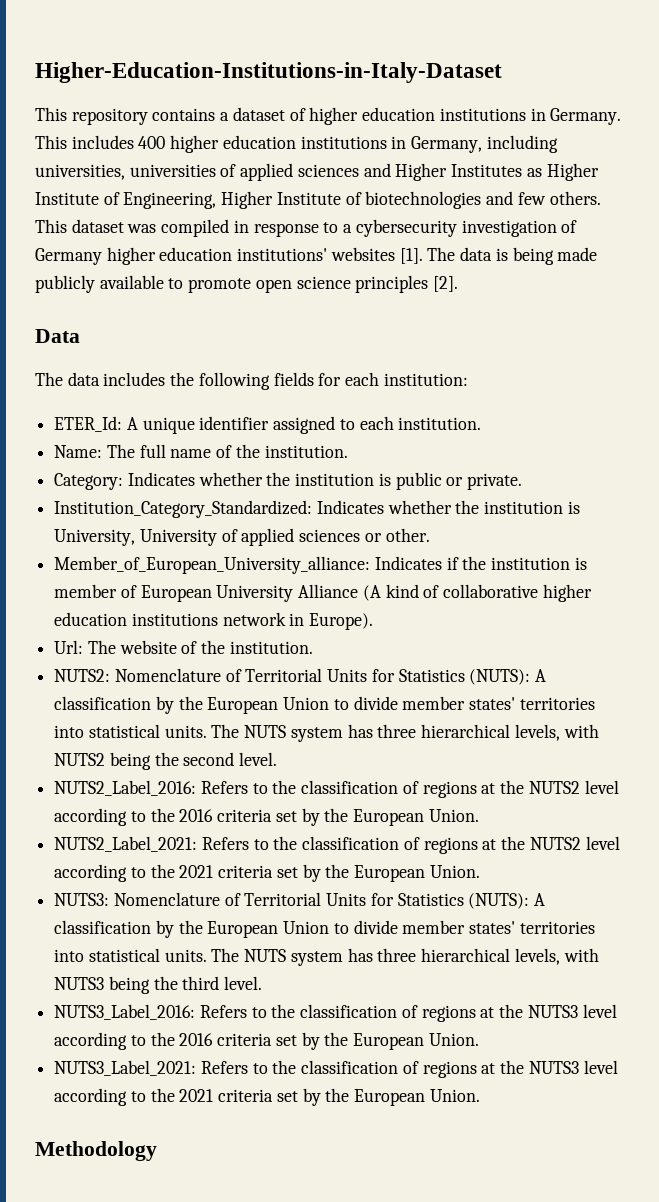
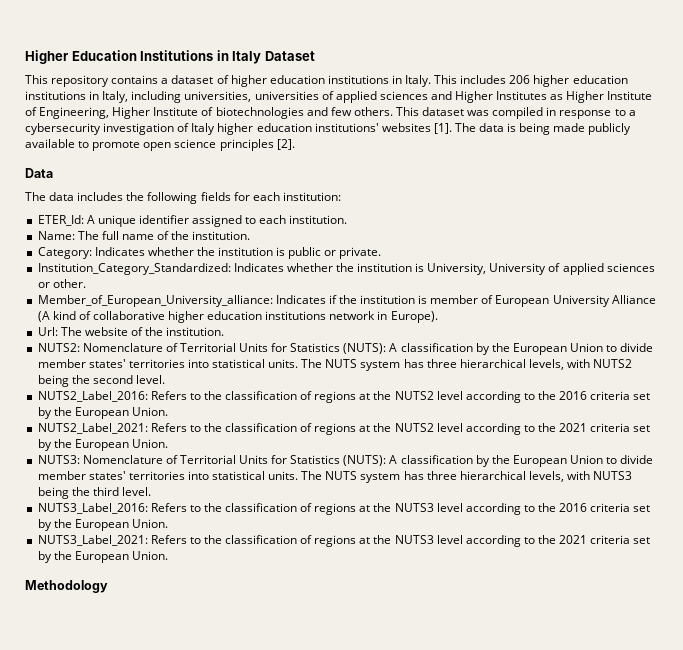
[35,62,502,83] Higher-Education-Institutions-in-Italy-Dataset -> [25,50,315,64] Higher Education Institutions in Italy Dataset
[550,108,622,125] Germany. -> [405,75,432,87] Italy.
[138,135,483,153] 400 higher education institutions in Germany, -> [509,75,628,87] [25,91,129,103] 206 higher education institutions in Italy,
[35,248,102,265] Germany -> [191,123,216,135] Italy

